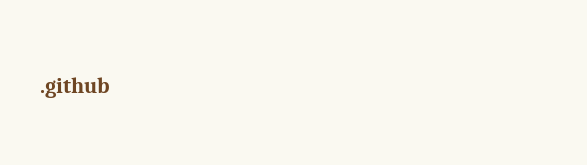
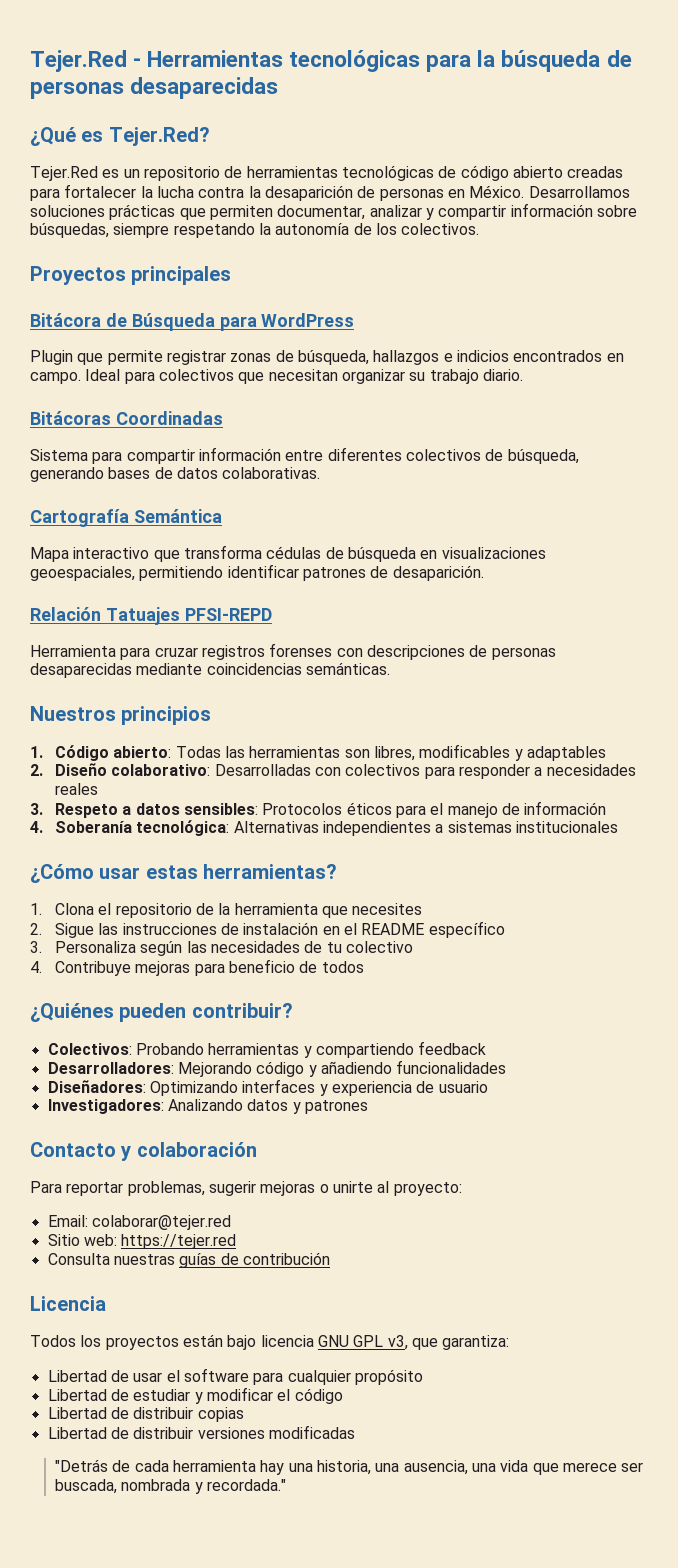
[40,77,110,98] .github -> [30,50,632,72] [30,77,279,99] [30,127,210,146] [30,165,624,181] [30,184,630,201] [30,203,637,220] [30,223,480,238] [30,266,232,285] [30,313,355,331] [30,350,624,365] [30,369,523,384] [30,411,223,425] [30,447,579,464] [30,467,321,482] [30,509,222,527] [30,545,546,562] [30,564,484,581] [30,607,272,625] [30,643,556,660] [30,662,390,678] [30,706,212,725] [30,744,606,761] [30,763,636,779] [55,783,99,795] [30,801,607,818] [30,820,618,836] [30,864,338,883] [30,903,423,918] [30,921,505,938] [30,941,413,956] [30,959,364,976] [30,1003,293,1022] [47,1041,487,1058] [47,1060,507,1077] [47,1079,488,1096] [47,1099,368,1114] [30,1142,257,1161] [30,1181,462,1196] [47,1215,231,1230] [47,1234,237,1249] [47,1252,330,1268] [30,1296,106,1311] [30,1334,510,1350] [47,1368,423,1385] [47,1387,343,1404] [47,1407,244,1422] [47,1425,355,1439] [55,1459,644,1475] [55,1479,287,1494] Tejer.Red - Herramientas tecnológicas para la búsqueda de personas desaparecidas // ¿Qué es Tejer.Red? // Tejer.Red es un repositorio de herramientas tecnológicas de código abierto creadas para fortalecer la lucha contra la desaparición de personas en México. Desarrollamos soluciones prácticas que permiten documentar, analizar y compartir información sobre búsquedas, siempre respetando la autonomía de los colectivos. // Proyectos principales // Bitácora de Búsqueda para WordPress // Plugin que permite registrar zonas de búsqueda, hallazgos e indicios encontrados en campo. Ideal para colectivos que necesitan organizar su trabajo diario. // Bitácoras Coordinadas // Sistema para compartir información entre diferentes colectivos de búsqueda, generando bases de datos colaborativas. // Cartografía Semántica // Mapa interactivo que transforma cédulas de búsqueda en visualizaciones geoespaciales, permitiendo identificar patrones de desaparición. // Relación Tatuajes PFSI-REPD // Herramienta para cruzar registros forenses con descripciones de personas desaparecidas mediante coincidencias semánticas. // Nuestros principios // 1. Código abierto: Todas las herramientas son libres, modificables y adaptables // 2. Diseño colaborativo: Desarrolladas con colectivos para responder a necesidades reales // 3. Respeto a datos sensibles: Protocolos éticos para el manejo de información // 4. Soberanía tecnológica: Alternativas independientes a sistemas institucionales // ¿Cómo usar estas herramientas? // 1. Clona el repositorio de la herramienta que necesites // 2. Sigue las instrucciones de instalación en el README específico // 3. Personaliza según las necesidades de tu colectivo // 4. Contribuye mejoras para beneficio de todos // ¿Quiénes pueden contribuir? // Colectivos: Probando herramientas y compartiendo feedback // Desarrolladores: Mejorando código y añadiendo funcionalidades // Diseñadores: Optimizando interfaces y experiencia de usuario // Investigadores: Analizando datos y patrones // Contacto y colaboración // Para reportar problemas, sugerir mejoras o unirte al proyecto: // Email: colaborar@tejer.red // Sitio web: https://tejer.red // Consulta nuestras guías de contribución // Licencia // Todos los proyectos están bajo licencia GNU GPL v3, que garantiza: // Libertad de usar el software para cualquier propósito // Libertad de estudiar y modificar el código // Libertad de distribuir copias // Libertad de distribuir versiones modificadas // "Detrás de cada herramienta hay una historia, una ausencia, una vida que merece ser buscada, nombrada y recordada."

